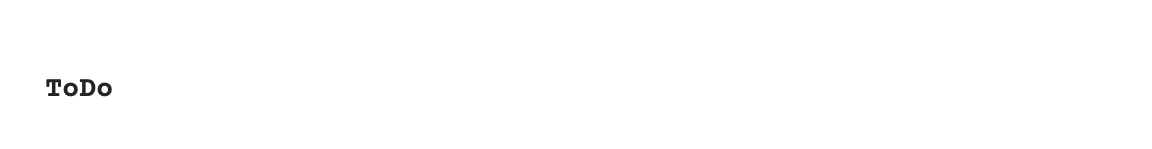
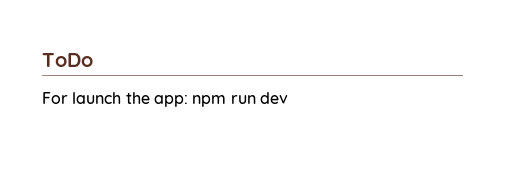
(113, 88) none -> [42,92,288,107] // For launch the app: npm run dev

